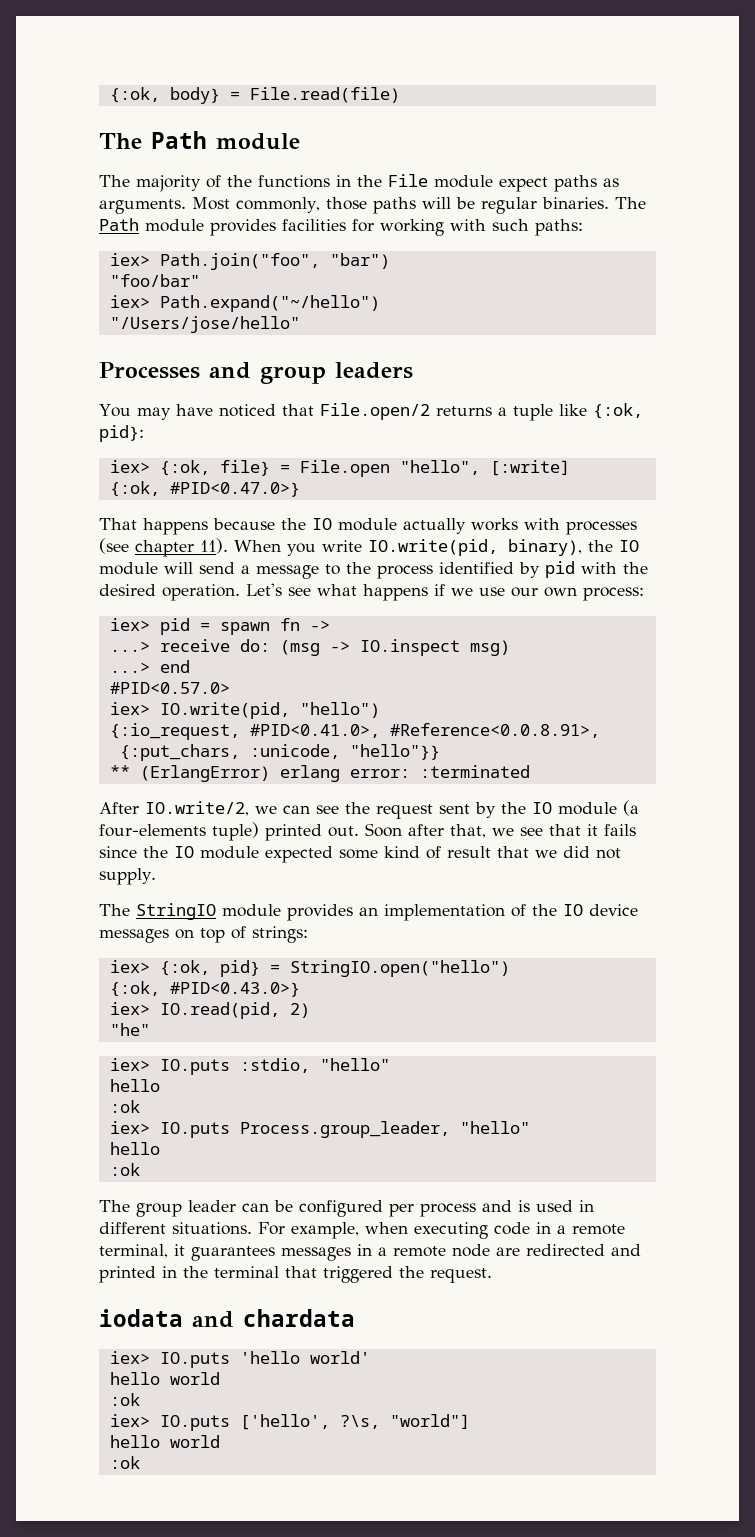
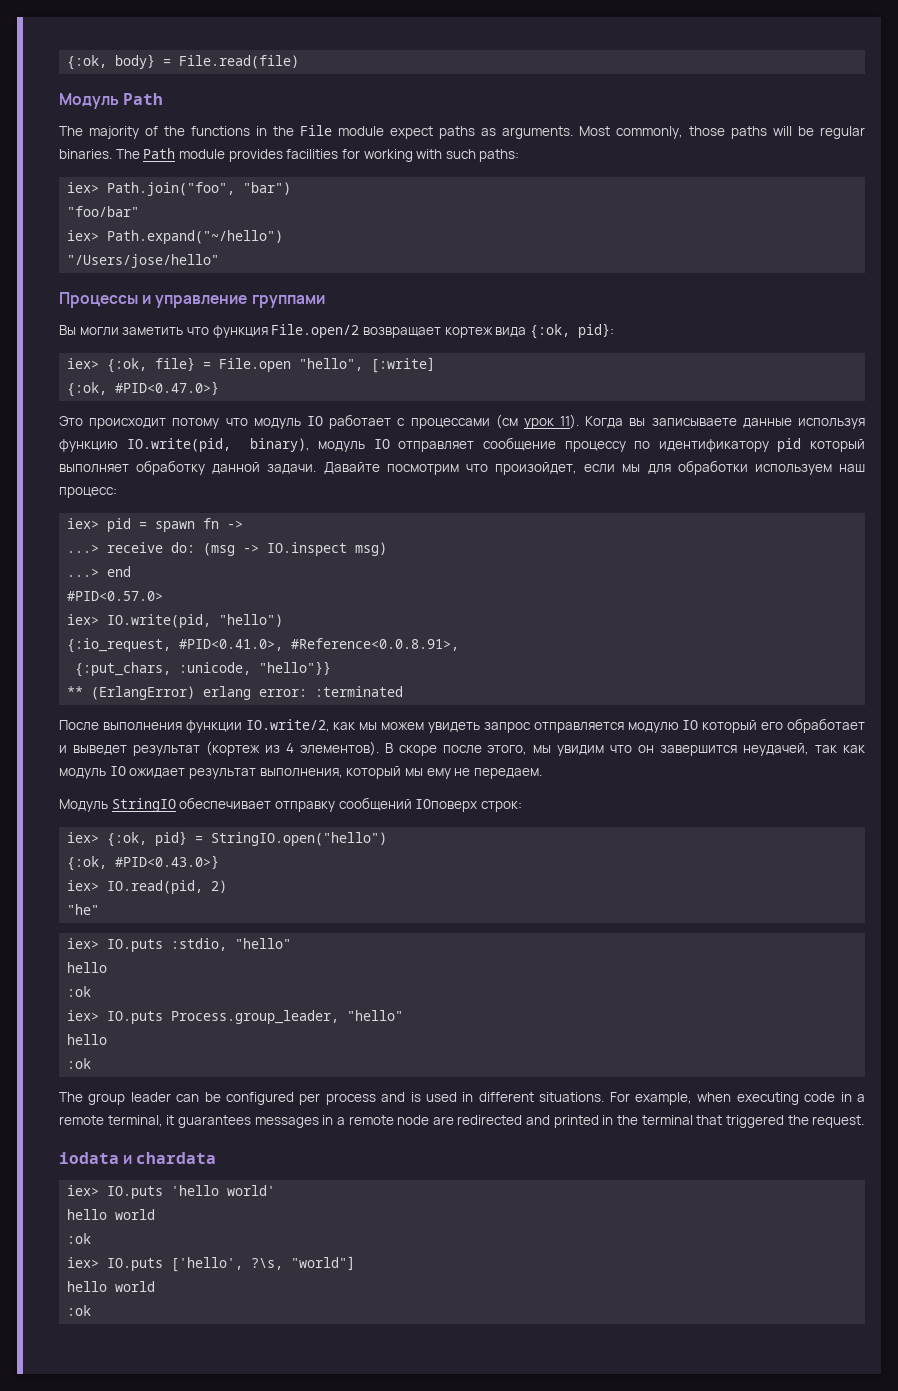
[99,131,300,150] The Path module -> [59,93,164,109] Модуль Path
[99,362,413,384] [99,403,587,421] Processes and group leaders // You may have noticed that File.open/2 returns a tuple like -> [59,292,325,308] [59,324,527,338] Процессы и управление группами // Вы могли заметить что функция File.open/2 возвращает кортеж вида
[99,518,637,535] [99,538,639,557] [99,561,648,579] [99,583,644,601] That happens because the IO module actually works with processes (see chapter 11). When you write IO.write(pid, binary), the IO module will send a message to the process identified by pid with the desired operation. Let's see what happens if we use our own process: -> [59,414,865,429] [59,437,865,452] [59,460,866,475] [59,487,117,498] Это происходит потому что модуль IO работает с процессами (см урок 11). Когда вы записываете данные используя функцию IO.write(pid, binary), модуль IO отправляет сообщение процессу по идентификатору pid который выполняет обработку данной задачи. Давайте посмотрим что произойдет, если мы для обработки используем наш процесс:
[99,800,639,819] [99,822,636,841] [99,846,621,863] [99,868,156,885] [99,903,638,921] [99,926,308,943] After IO.write/2, we can see the request sent by the IO module (a four-elements tuple) printed out. Soon after that, we see that it fails since the IO module expected some kind of result that we did not supply. // The StringIO module provides an implementation of the IO device messages on top of strings: -> [59,718,865,733] [59,741,866,756] [59,766,542,779] [59,797,522,812] После выполнения функции IO.write/2, как мы можем увидеть запрос отправляется модулю IO который его обработает и выведет результат (кортеж из 4 элементов). В скоре после этого, мы увидим что он завершится неудачей, так как модуль IO ожидает результат выполнения, который мы ему не передаем. // Модуль StringIO обеспечивает отправку сообщений IOповерх строк:
[192,1311,234,1328] and -> [123,1155,133,1164] и

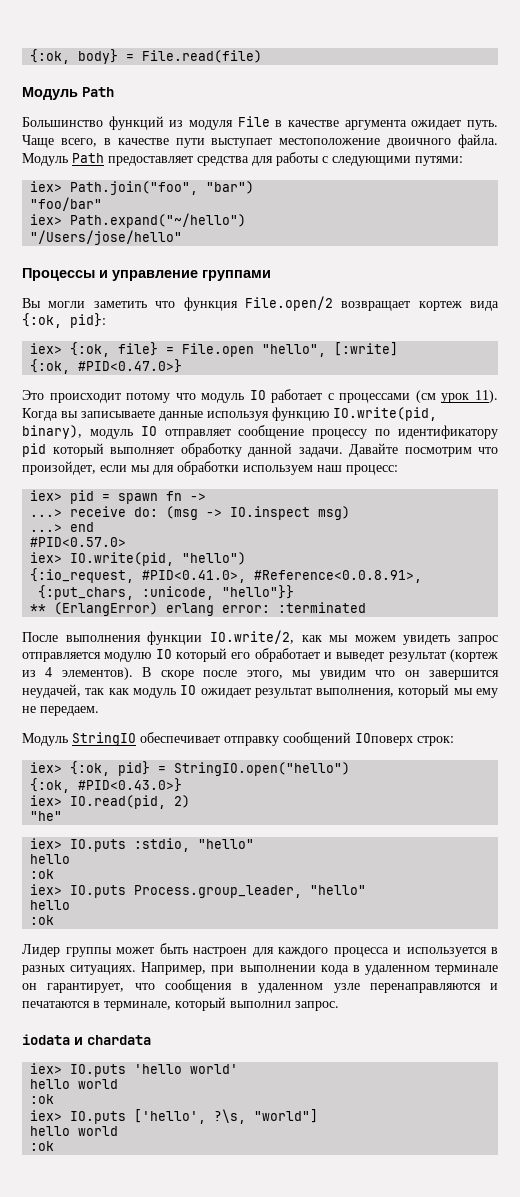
[59,125,865,139] [59,148,520,162] The majority of the functions in the File module expect paths as arguments. Most commonly, those paths will be regular binaries. The Path module provides facilities for working with such paths: -> [22,116,499,130] [22,134,498,148] [22,152,463,166] Большинство функций из модуля File в качестве аргумента ожидает путь. Чаще всего, в качестве пути выступает местоположение двоичного файла. Модуль Path предоставляет средства для работы с следующими путями:
[59,1092,865,1105] [59,1115,865,1128] The group leader can be configured per process and is used in different situations. For example, when executing code in a remote terminal, it guarantees messages in a remote node are redirected and printed in the terminal that triggered the request. -> [22,943,498,957] [22,962,498,975] [22,979,498,993] [22,997,339,1011] Лидер группы может быть настроен для каждого процесса и используется в разных ситуациях. Например, при выполнении кода в удаленном терминале он гарантирует, что сообщения в удаленном узле перенаправляются и печатаются в терминале, который выполнил запрос.

